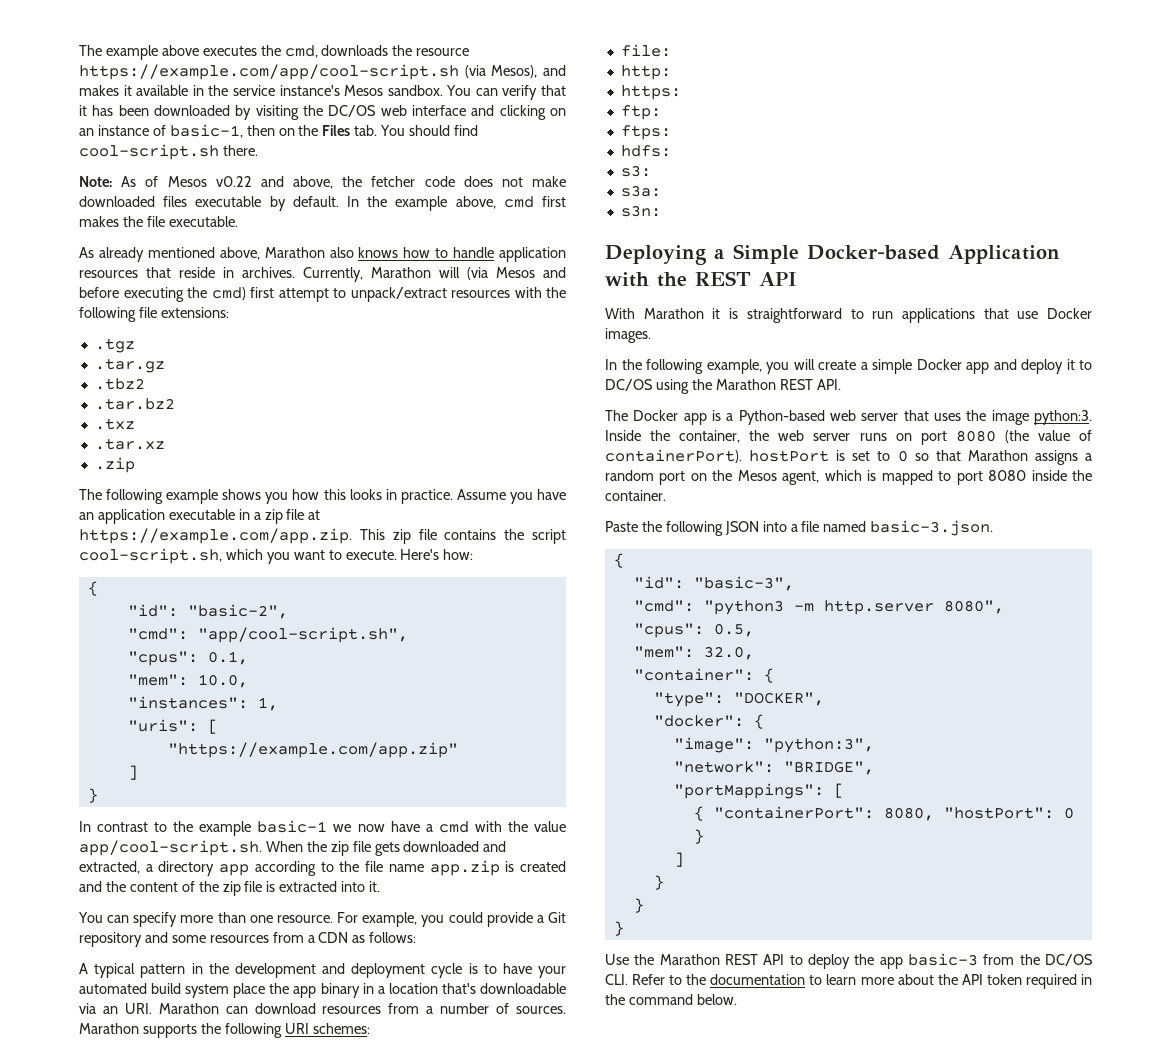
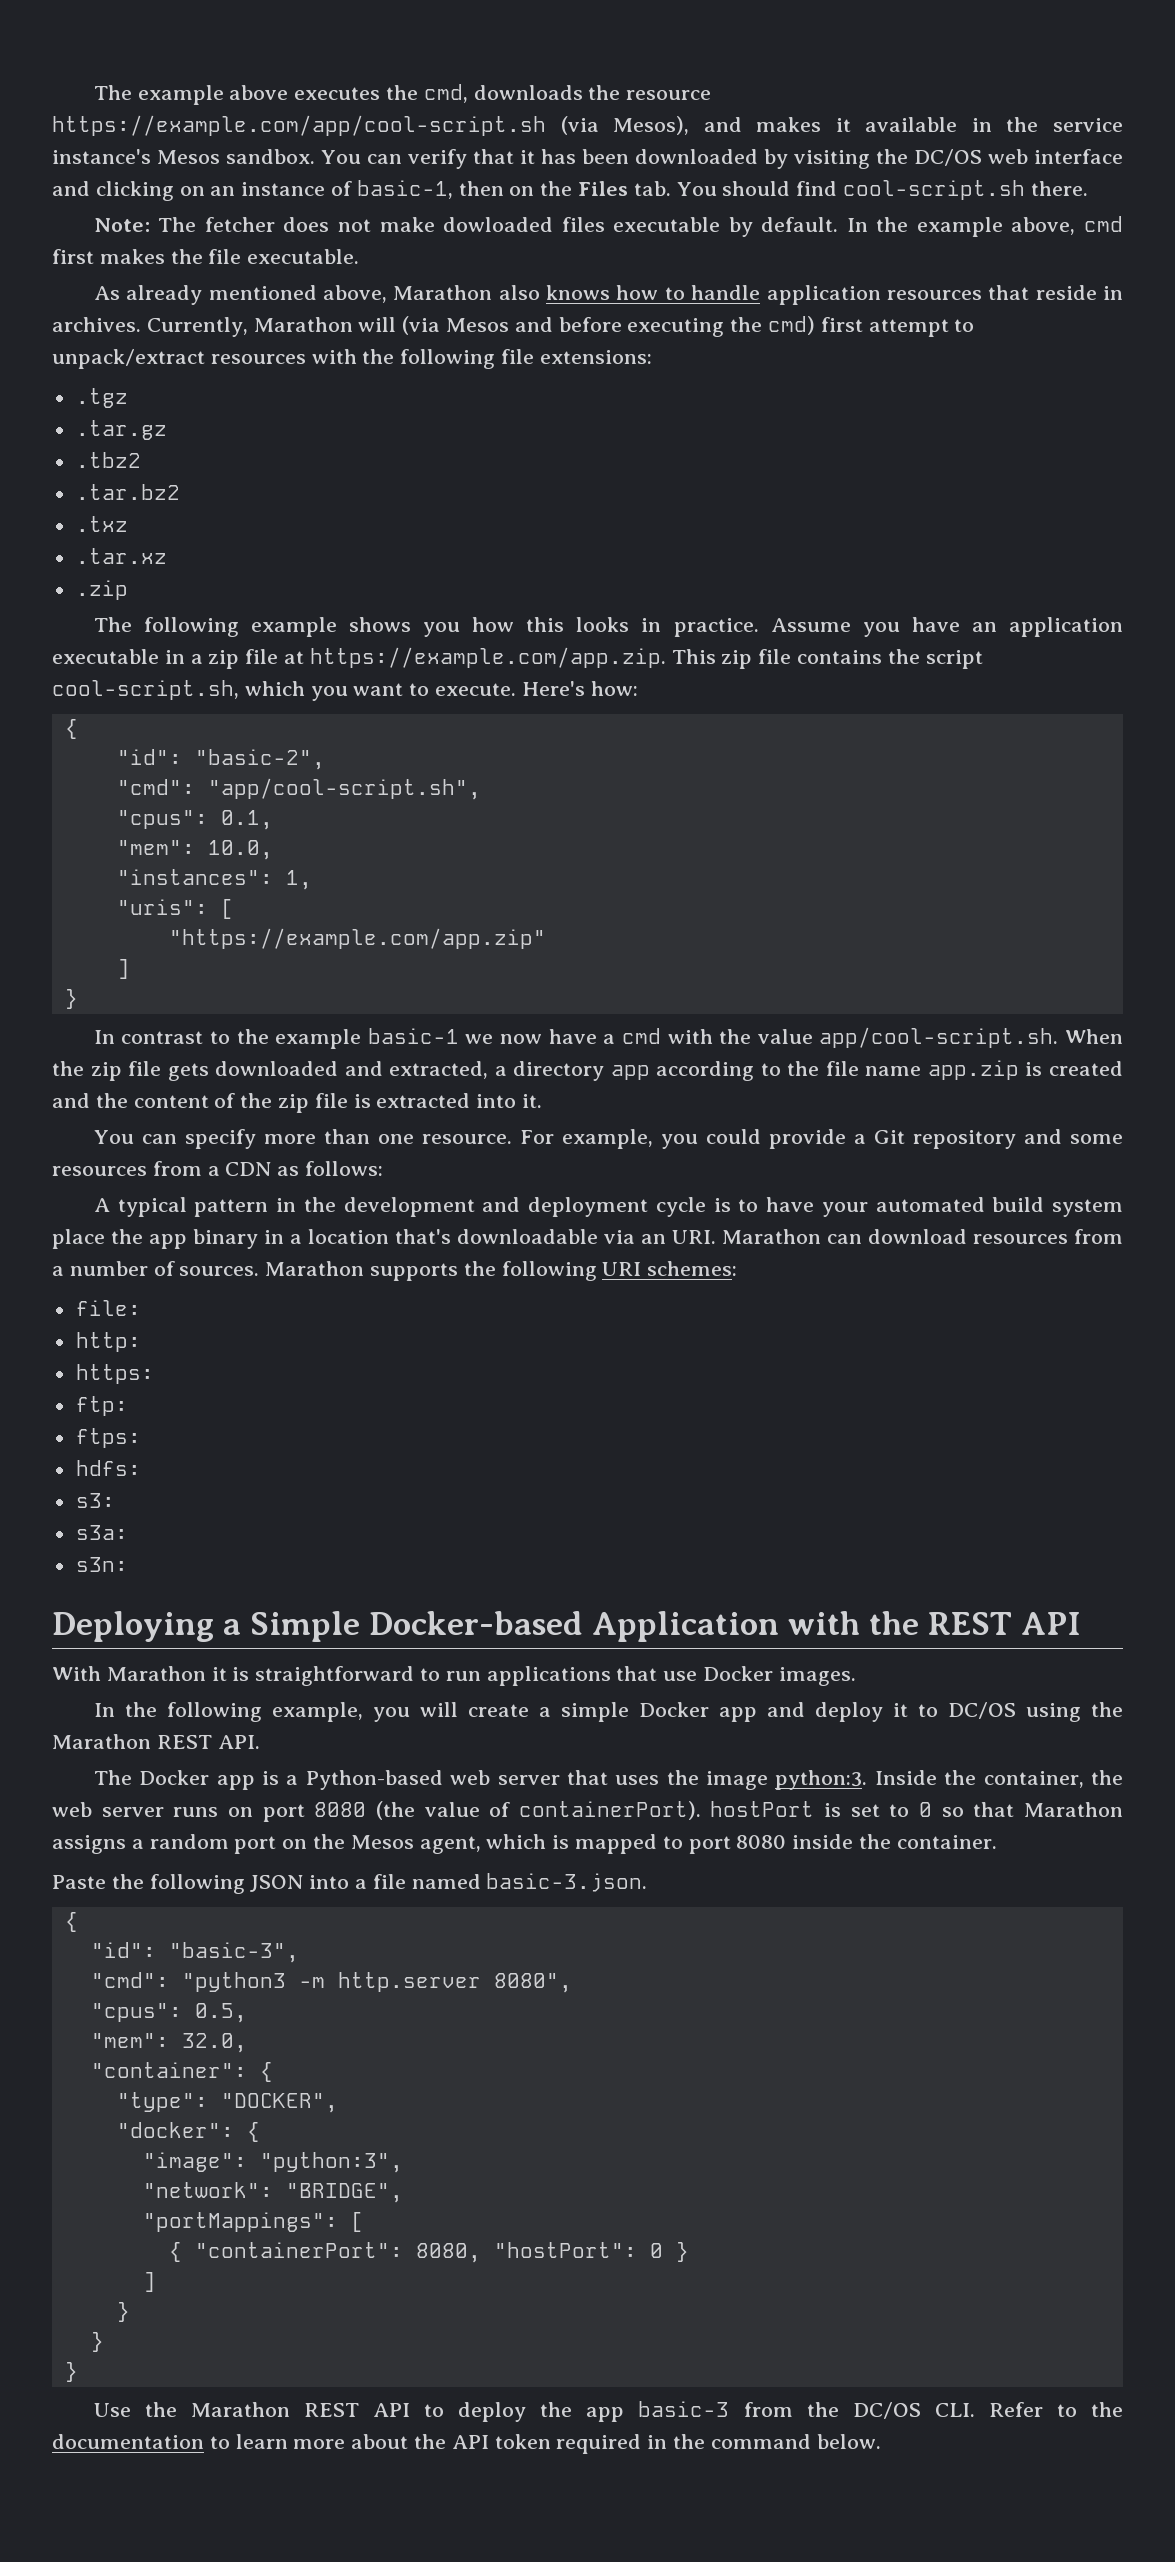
[121,176,455,189] As of Mesos v0.22 and above, the fetcher code -> [158,217,275,232] The fetcher
[79,196,155,207] downloaded -> [443,217,554,232] dowloaded

